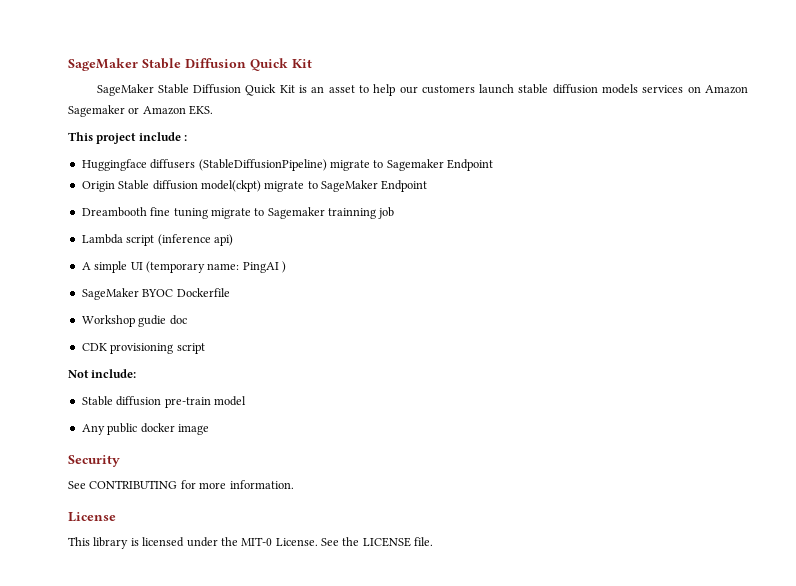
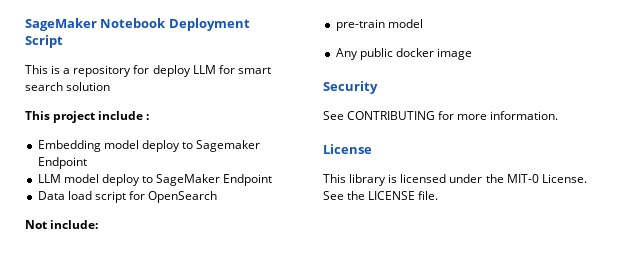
[68,58,312,71] [96,84,749,96] [68,105,214,117] SageMaker Stable Diffusion Quick Kit // SageMaker Stable Diffusion Quick Kit is an asset to help our customers launch stable diffusion models services on Amazon Sagemaker or Amazon EKS. -> [25,18,250,31] [25,35,63,48] [25,65,271,77] [25,82,111,91] SageMaker Notebook Deployment Script // This is a repository for deploy LLM for smart search solution
[81,159,370,171] Huggingface diffusers (StableDiffusionPipeline) migrate -> [37,140,180,152] Embedding model deploy
[81,180,428,192] [81,207,395,219] [81,234,233,246] [81,261,286,273] [81,288,230,300] [81,315,187,327] [81,343,205,354] Origin Stable diffusion model(ckpt) migrate to SageMaker Endpoint // Dreambooth fine tuning migrate to Sagemaker trainning job // Lambda script (inference api) // A simple UI (temporary name: PingAI ) // SageMaker BYOC Dockerfile // Workshop gudie doc // CDK provisioning script -> [37,174,273,186] [37,191,218,203] LLM model deploy to SageMaker Endpoint // Data load script for OpenSearch
[81,396,162,406] Stable diffusion -> (99, 224) none

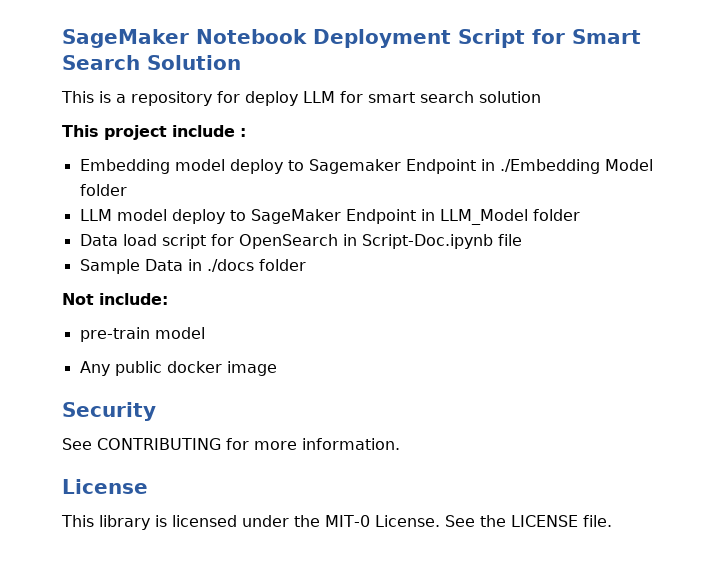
(63, 41) none -> [532,29,641,44] [62,55,241,70] for Smart Search Solution
(87, 163) none -> [480,159,653,174] [79,184,127,196] in ./Embedding Model folder
(273, 180) none -> [420,209,580,225] in LLM_Model folder
(218, 197) none -> [342,234,522,249] [79,259,306,274] in Script-Doc.ipynb file // Sample Data in ./docs folder

